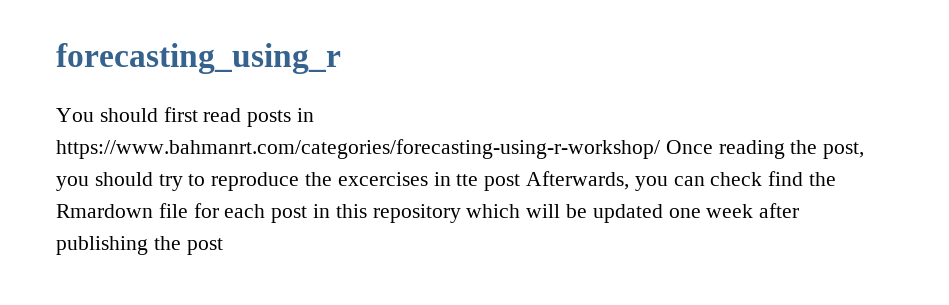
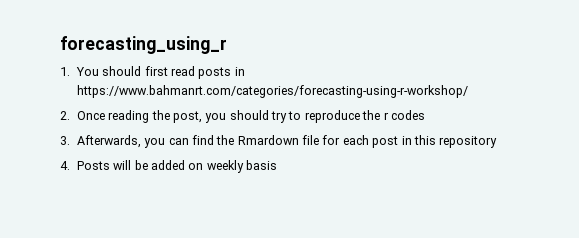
(341, 58) none -> [60,67,70,76] 1.
(660, 149) none -> [60,111,70,120] // 2.
[337,172,521,191] excercises in tte post -> [383,110,425,120] [60,136,70,145] r codes // 3.
[710,172,763,186] check -> (189, 141) none
[466,203,800,223] [56,236,223,255] which will be updated one week after publishing the post -> [60,160,278,173] // 4. Posts will be added on weekly basis

